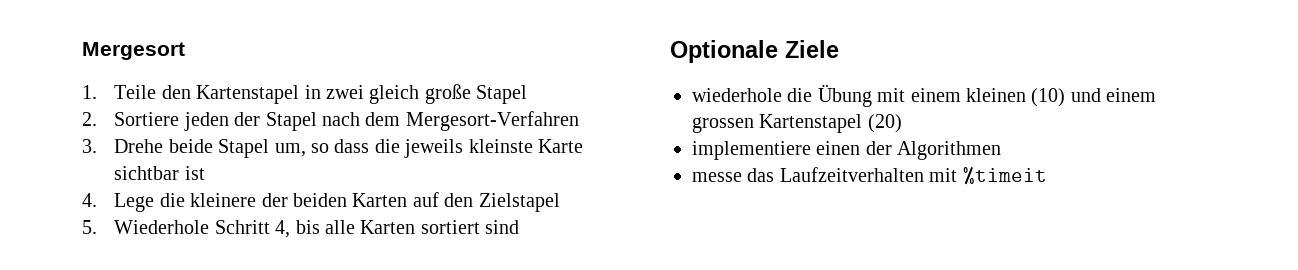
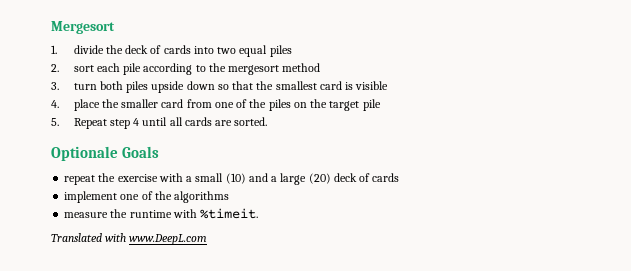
[114,84,528,104] [82,111,579,131] [82,139,584,158] [114,166,205,180] [82,192,560,212] [82,220,520,238] [670,40,839,63] [692,84,1157,107] [692,114,902,133] [692,141,1002,160] [692,167,1047,185] Teile den Kartenstapel in zwei gleich große Stapel // 2. Sortiere jeden der Stapel nach dem Mergesort-Verfahren // 3. Drehe beide Stapel um, so dass die jeweils kleinste Karte sichtbar ist // 4. Lege die kleinere der beiden Karten auf den Zielstapel // 5. Wiederhole Schritt 4, bis alle Karten sortiert sind // Optionale Ziele // wiederhole die Übung mit einem kleinen (10) und einem grossen Kartenstapel (20) // implementiere einen der Algorithmen // messe das Laufzeitverhalten mit %timeit -> [73,45,292,57] [51,63,321,75] [51,81,389,93] [51,99,381,111] [51,117,268,129] [51,146,160,161] [64,173,400,185] [64,191,230,203] [64,208,259,219] [51,233,208,245] divide the deck of cards into two equal piles // 2. sort each pile according to the mergesort method // 3. turn both piles upside down so that the smallest card is visible // 4. place the smaller card from one of the piles on the target pile // 5. Repeat step 4 until all cards are sorted. // Optionale Goals // repeat the exercise with a small (10) and a large (20) deck of cards // implement one of the algorithms // measure the runtime with %timeit. // Translated with www.DeepL.com

